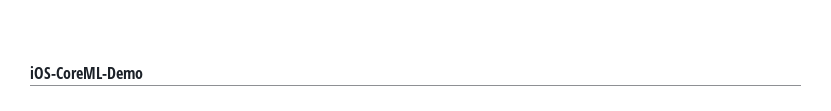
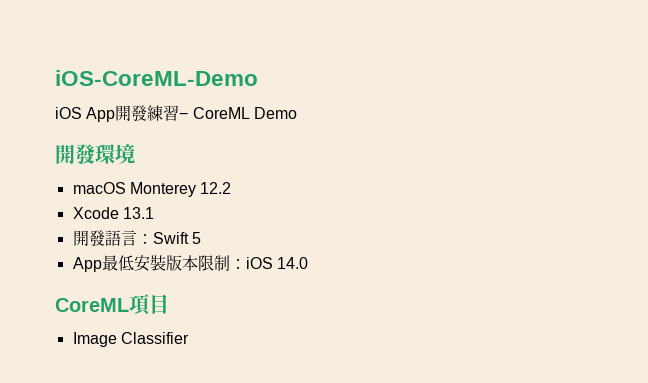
(143, 72) none -> [55,105,297,122] [55,144,135,164] [72,182,232,197] [72,207,154,219] [72,230,201,246] [72,255,308,272] [55,294,169,315] [72,332,189,347] // iOS App開發練習− CoreML Demo // 開發環境 // macOS Monterey 12.2 // Xcode 13.1 // 開發語言：Swift 5 // App最低安裝版本限制：iOS 14.0 // CoreML項目 // Image Classifier

